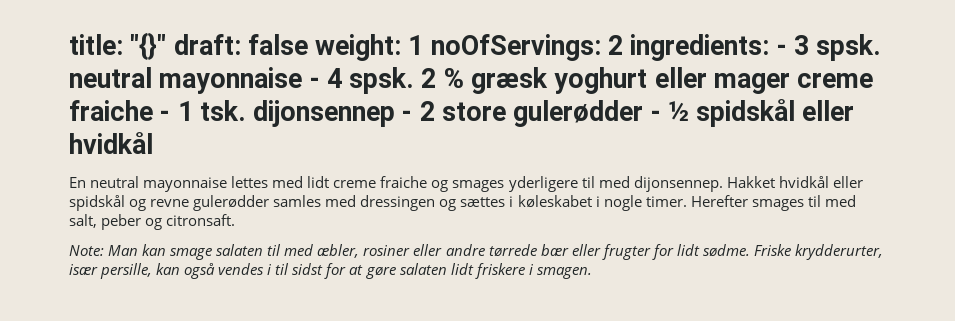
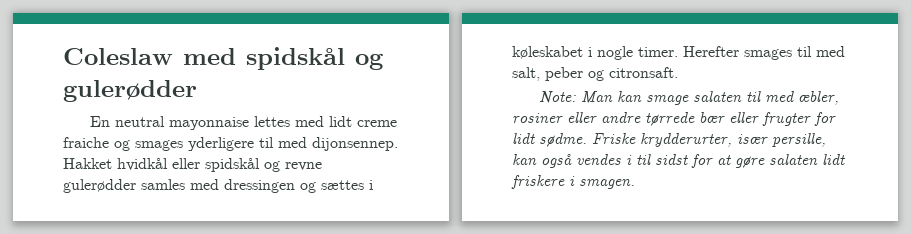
[69,32,882,61] [69,67,874,94] [69,99,855,127] [69,132,153,154] title: "{}" draft: false weight: 1 noOfServings: 2 ingredients: - 3 spsk. neutral mayonnaise - 4 spsk. 2 % græsk yoghurt eller mager creme fraiche - 1 tsk. dijonsennep - 2 store gulerødder - ½ spidskål eller hvidkål -> [63,47,383,70] [63,80,197,102] Coleslaw med spidskål og gulerødder

